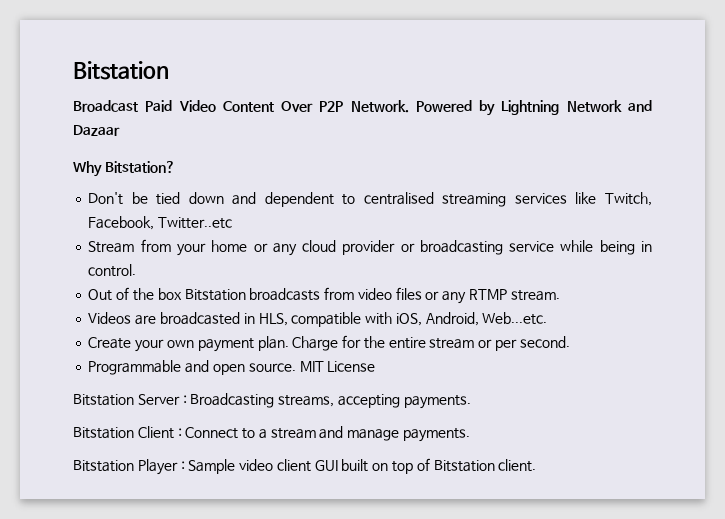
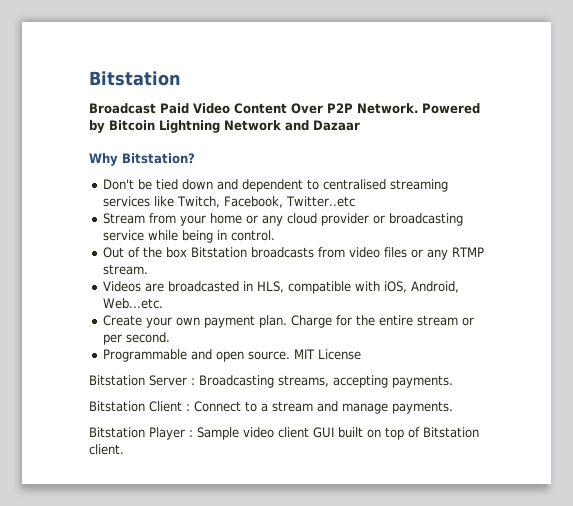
(496, 108) none -> [109,120,155,131] Bitcoin

